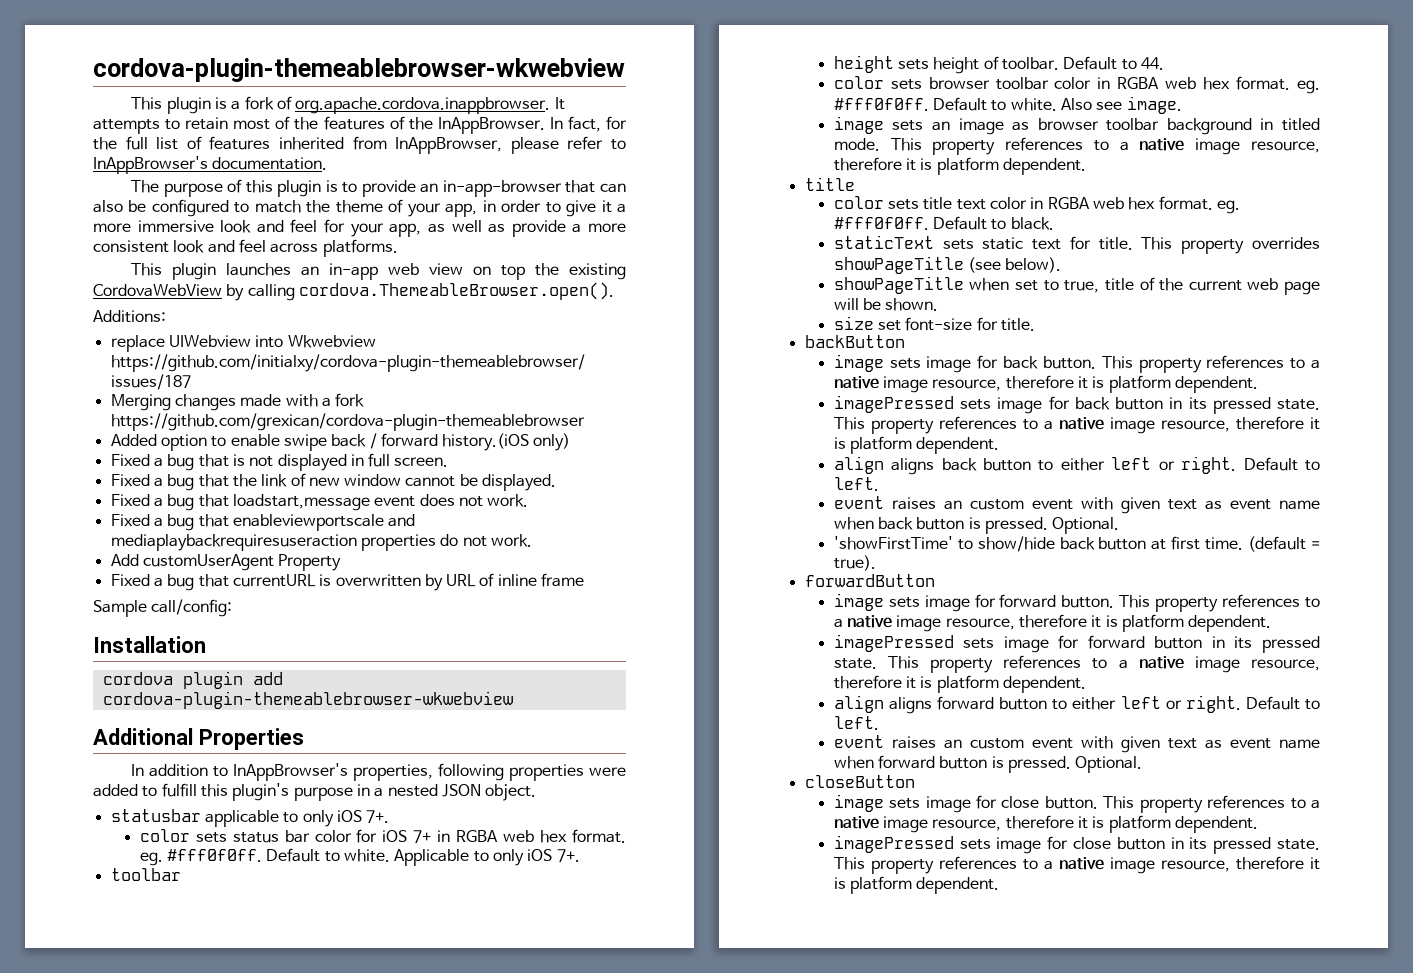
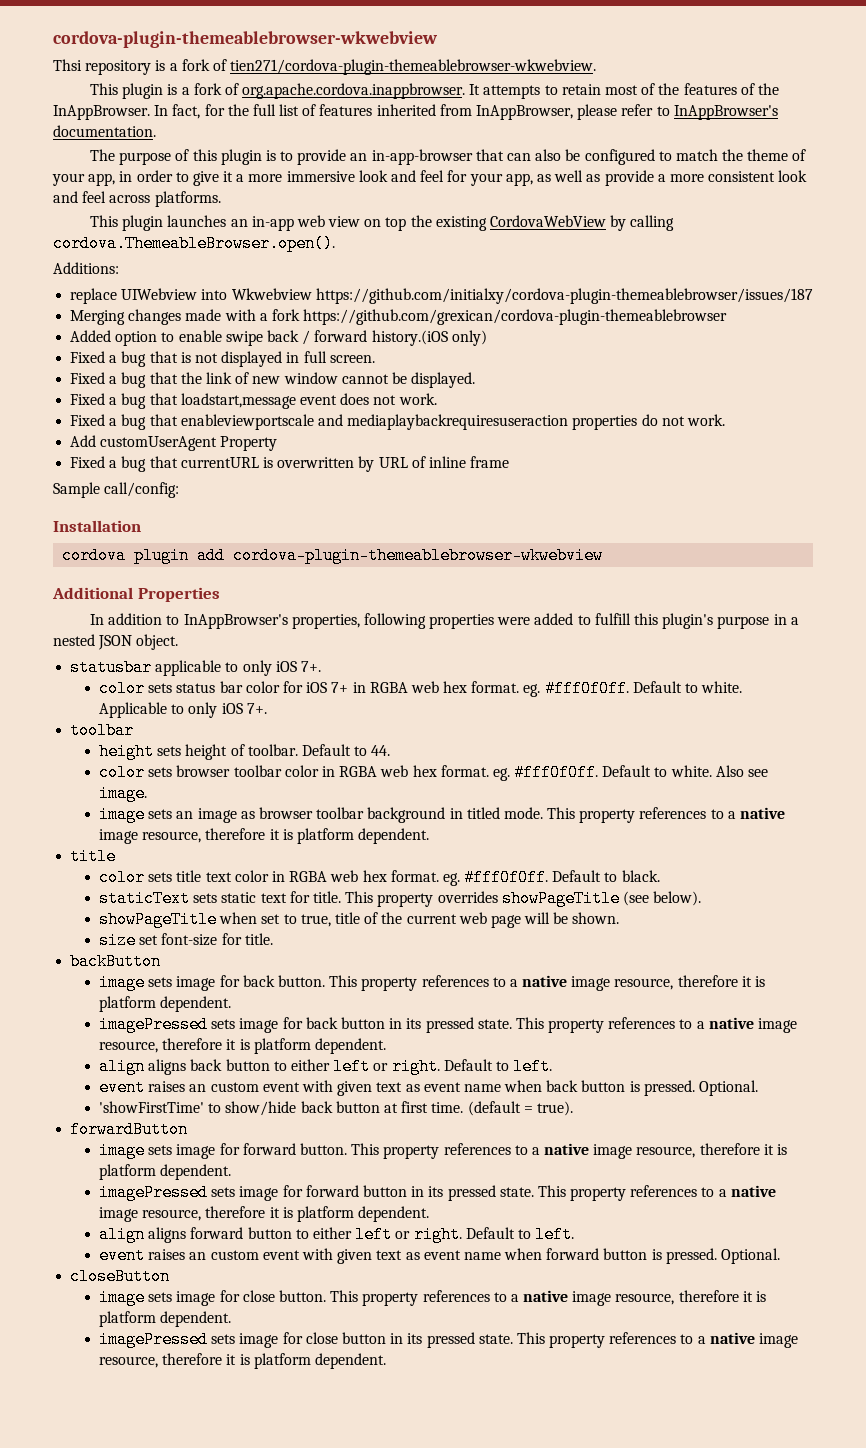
[93,58,625,82] cordova-plugin-themeablebrowser-wkwebview -> [53,31,438,48] [53,59,597,75] cordova-plugin-themeablebrowser-wkwebview // Thsi repository is a fork of tien271/cordova-plugin-themeablebrowser-wkwebview.

